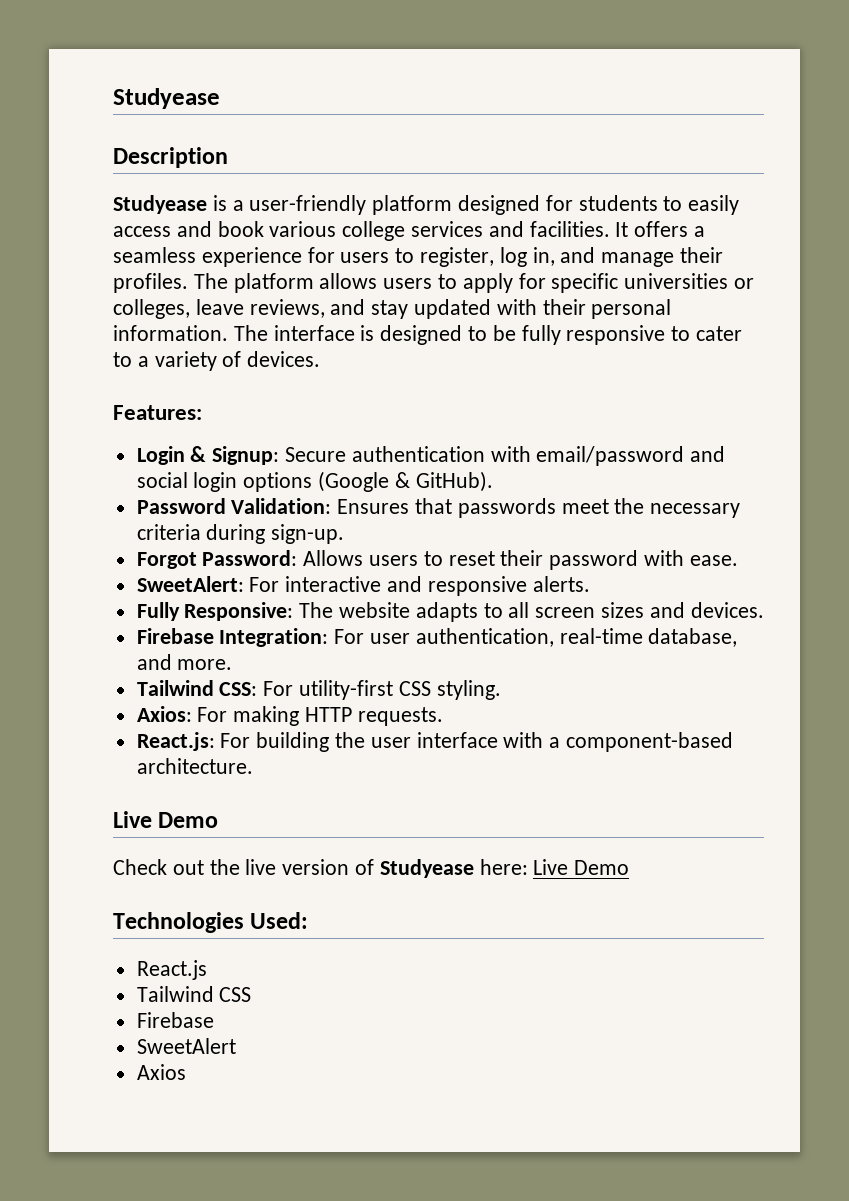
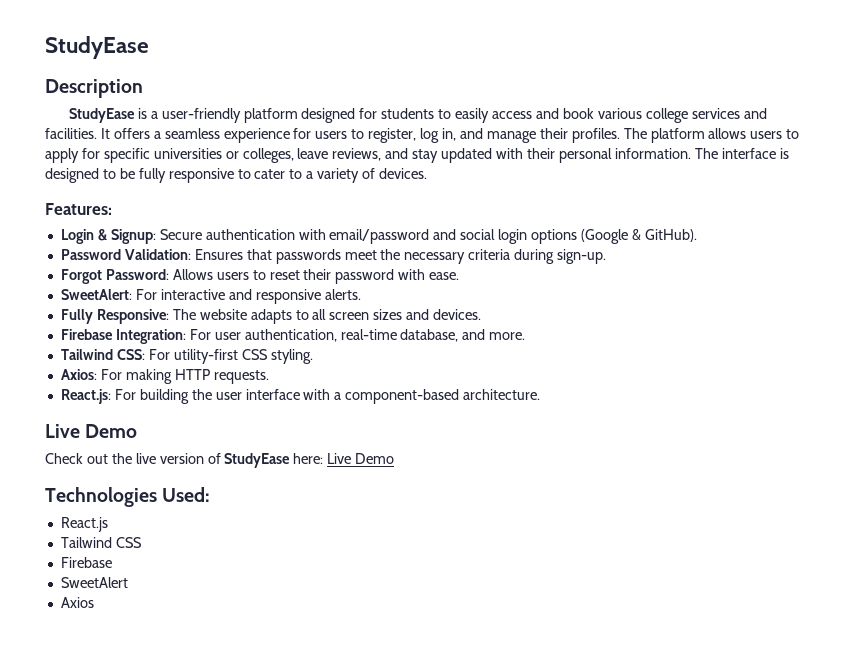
[113,88,220,109] Studyease -> [45,36,149,59] StudyEase
[113,195,207,214] Studyease -> [68,108,135,123] StudyEase
[379,859,474,878] Studyease -> [224,453,291,468] StudyEase

